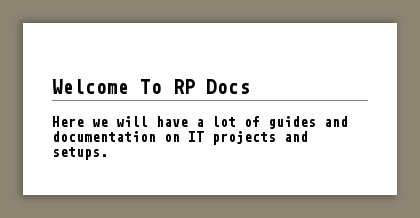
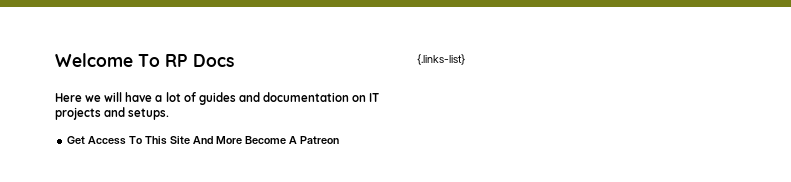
(108, 153) none -> [67,136,340,145] [417,54,466,65] // Get Access To This Site And More Become A Patreon {.links-list}

